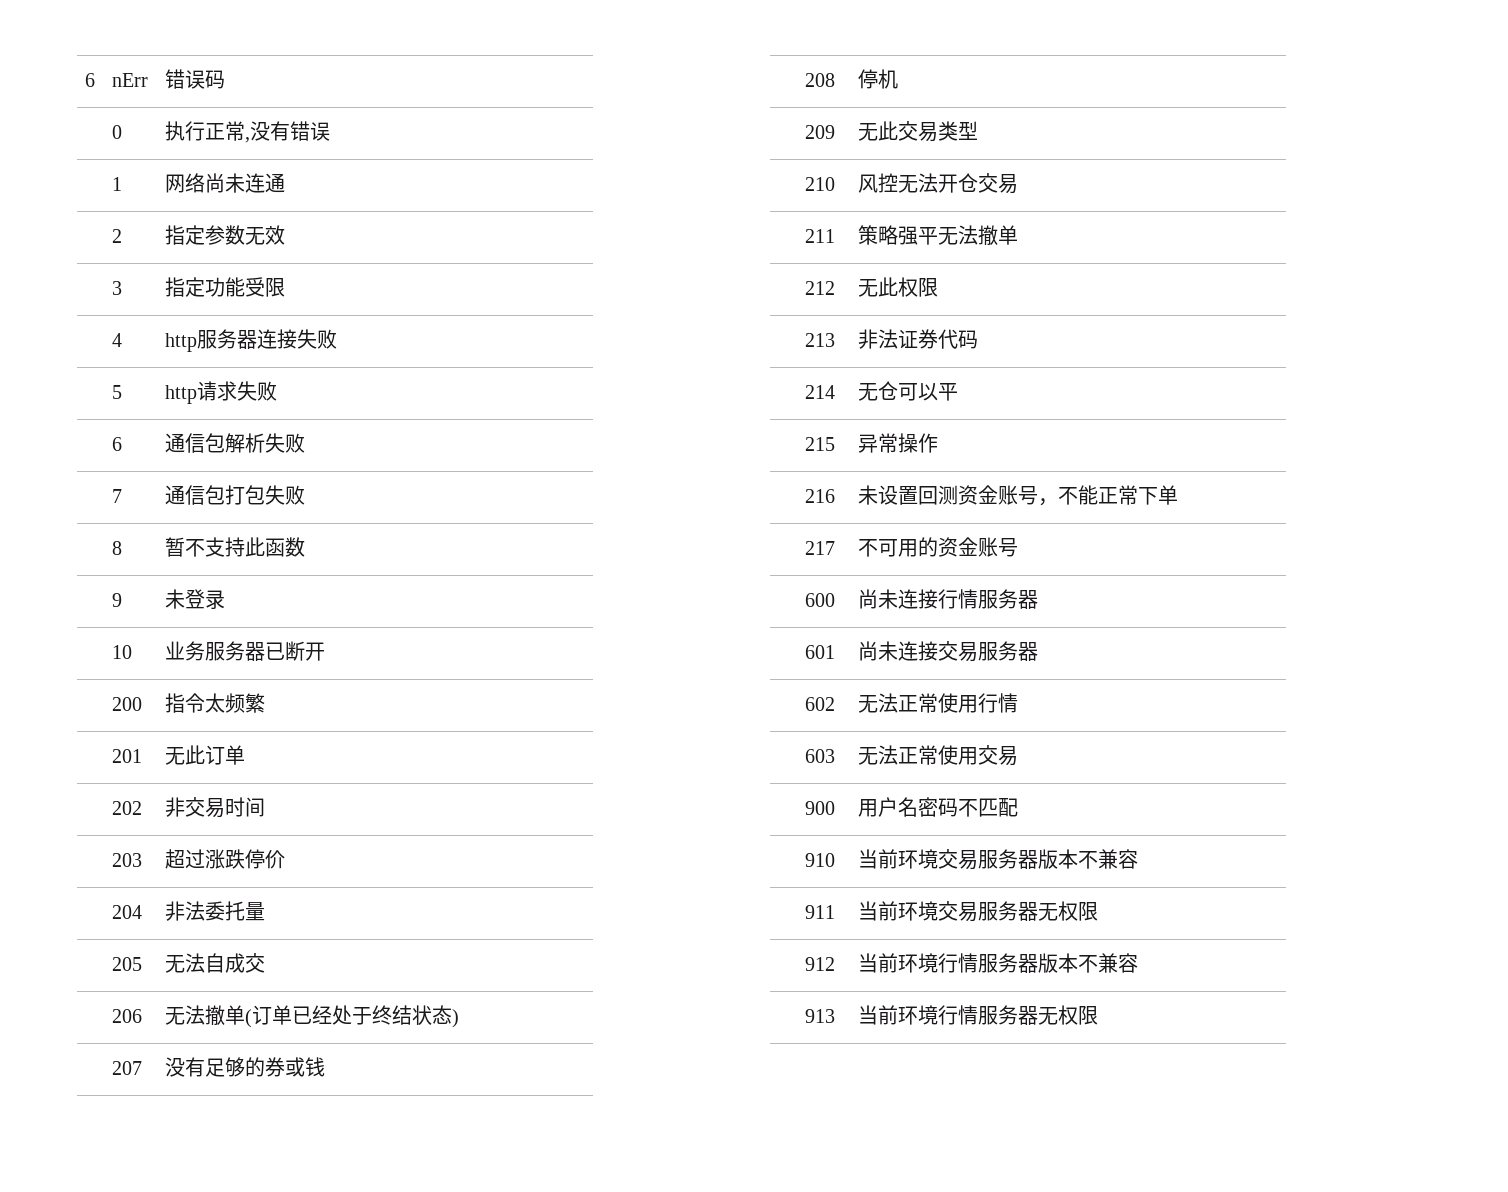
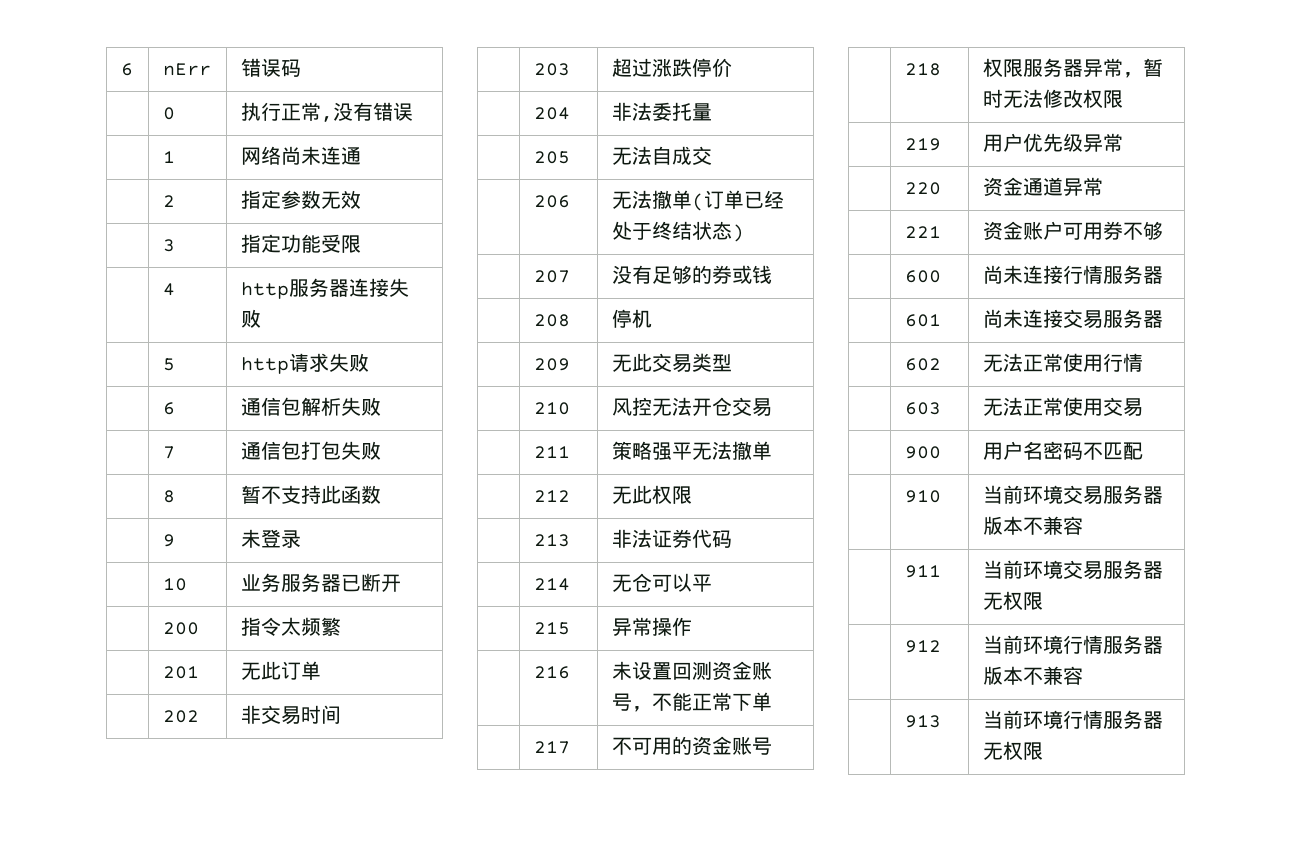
(1019, 547) none -> [904,63,941,76] [982,58,1163,78] [982,89,1123,108] [904,138,941,151] [982,133,1123,152] [904,182,941,195] [982,177,1103,197] [904,226,941,238] [982,221,1163,241] // | 218 | 权限服务器异常，暂时无法修改权限 // | 219 | 用户优先级异常 // | 220 | 资金通道异常 // | 221 | 资金账户可用券不够

